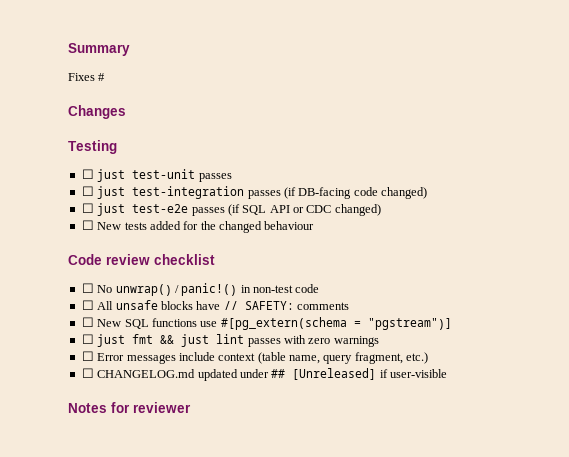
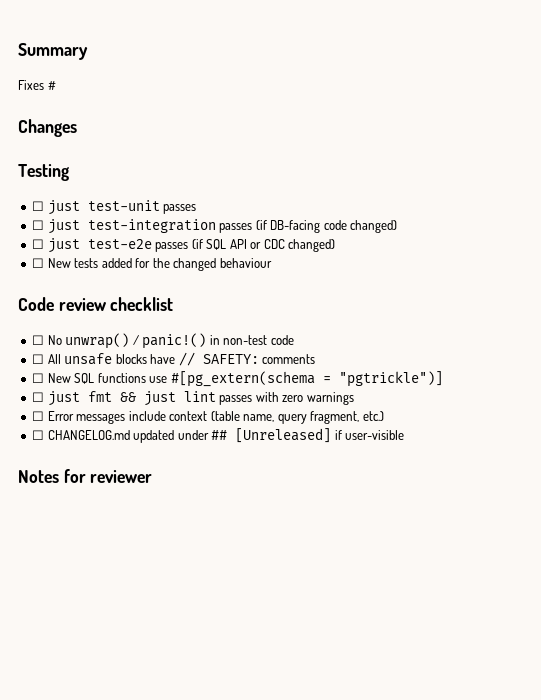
[367,318,452,330] "pgstream")] -> [338,371,443,387] "pgtrickle")]

